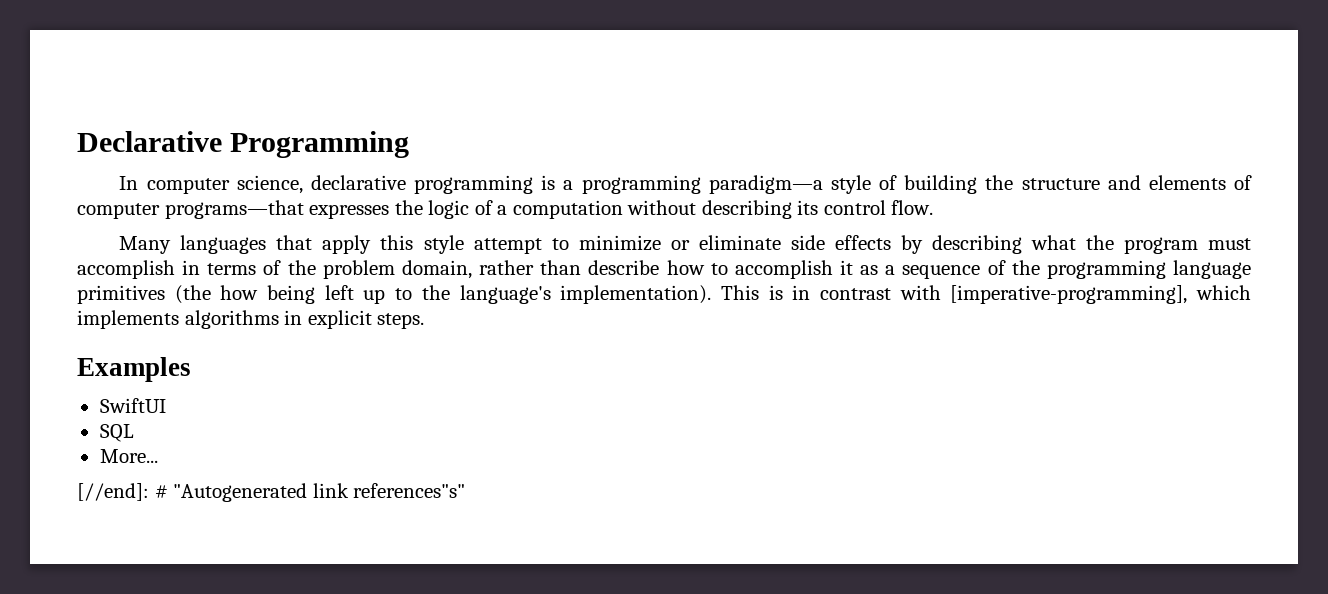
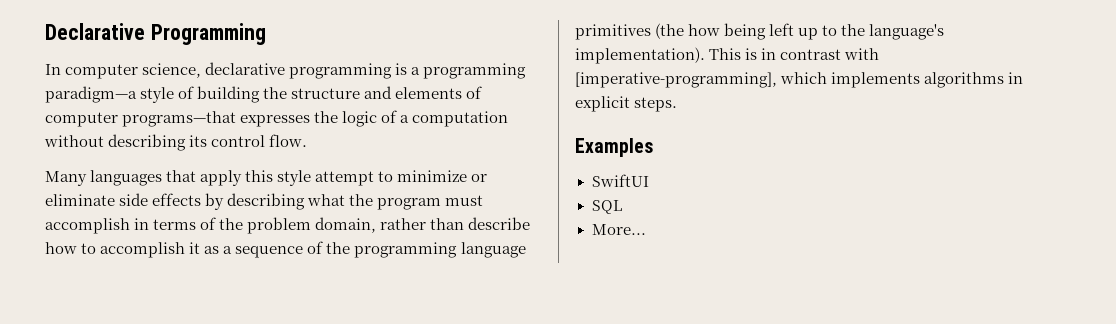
[77,483,466,502] // [//end]: # "Autogenerated link references"s" -> (646, 229) none

